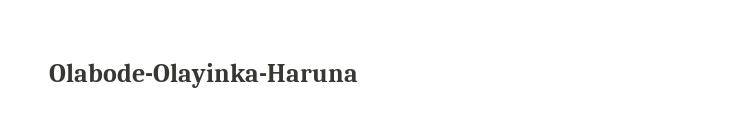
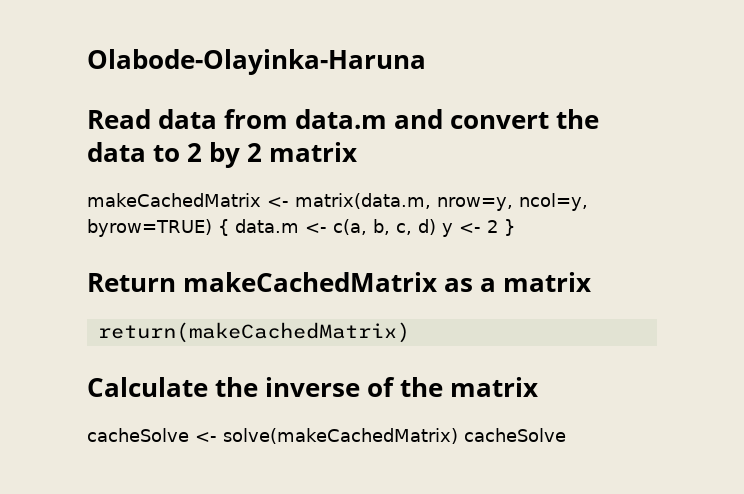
(358, 75) none -> [87,109,600,129] [87,142,358,168] [87,193,588,211] [87,219,515,237] [87,272,592,292] [97,322,410,343] [87,377,539,397] [87,428,566,444] // Read data from data.m and convert the data to 2 by 2 matrix // makeCachedMatrix <- matrix(data.m, nrow=y, ncol=y, byrow=TRUE) { data.m <- c(a, b, c, d) y <- 2 } // Return makeCachedMatrix as a matrix // return(makeCachedMatrix) // Calculate the inverse of the matrix // cacheSolve <- solve(makeCachedMatrix) cacheSolve

